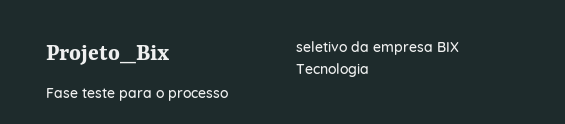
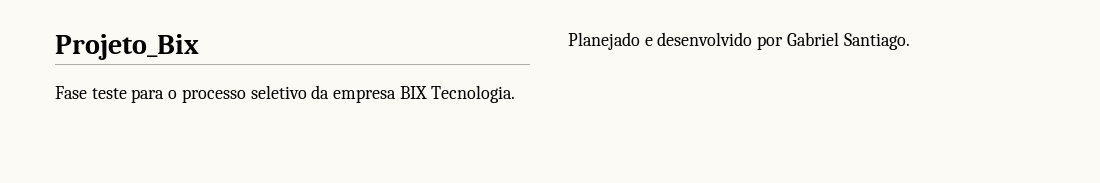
[296,63,369,77] Tecnologia -> [430,85,515,103] [568,32,910,50] Tecnologia. Planejado e desenvolvido por Gabriel Santiago.

